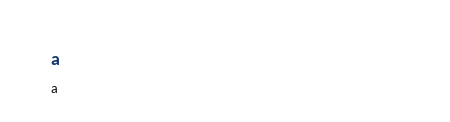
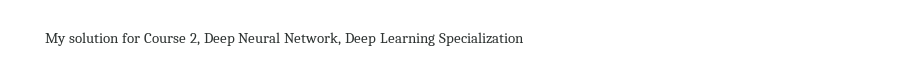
[51,56,60,65] [51,86,58,93] a // a -> [45,32,525,46] My solution for Course 2, Deep Neural Network, Deep Learning Specialization

